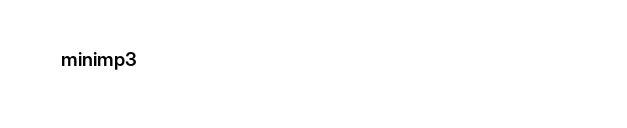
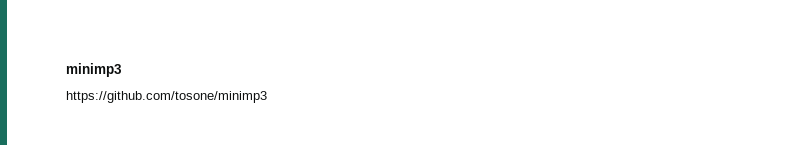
(137, 61) none -> [66,91,267,103] // https://github.com/tosone/minimp3

